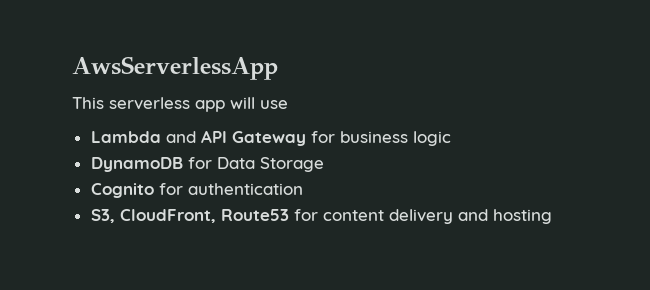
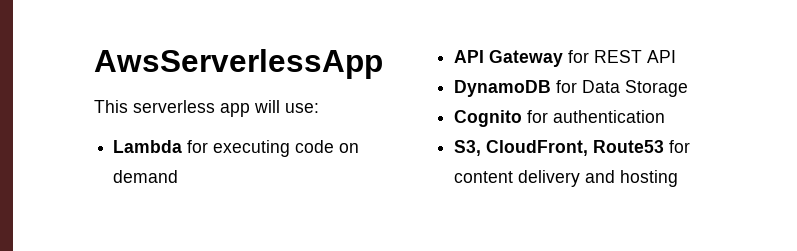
[260,100,288,109] use -> [285,103,319,113] use:
[165,131,196,143] and -> [187,140,360,157] [113,170,179,183] for executing code on demand //
[339,131,451,146] business logic -> [594,50,677,63] REST API

